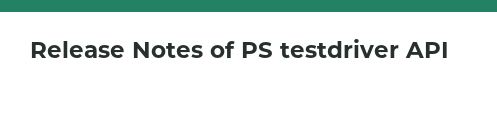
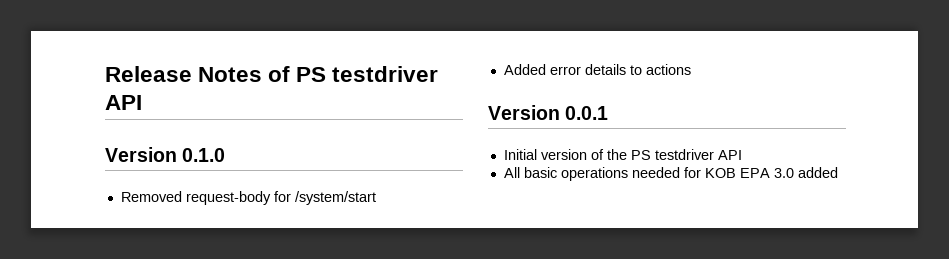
(449, 50) none -> [105,147,226,162] [120,191,376,205] [503,64,691,75] [488,105,609,120] [503,149,742,160] [503,167,838,181] // Version 0.1.0 // Removed request-body for /system/start // Added error details to actions // Version 0.0.1 // Initial version of the PS testdriver API // All basic operations needed for KOB EPA 3.0 added

